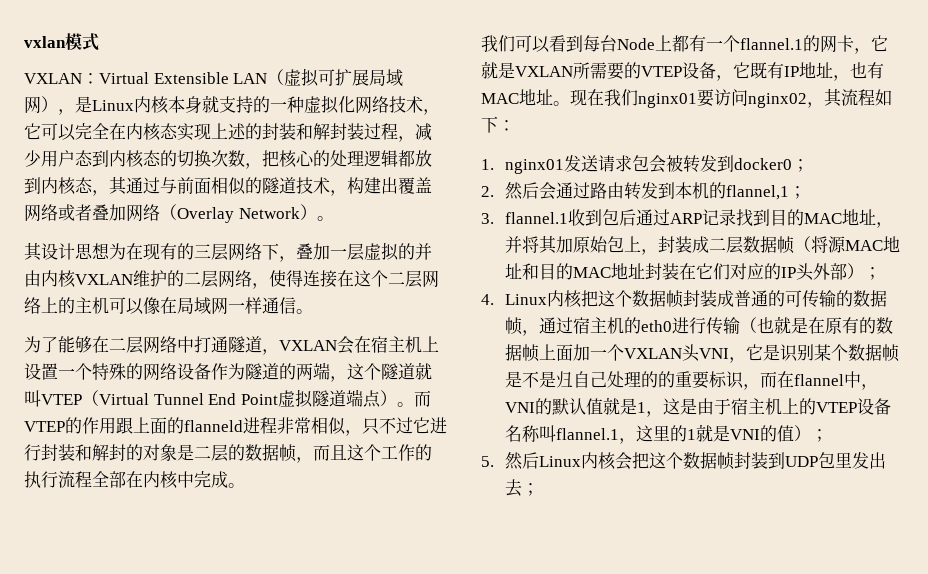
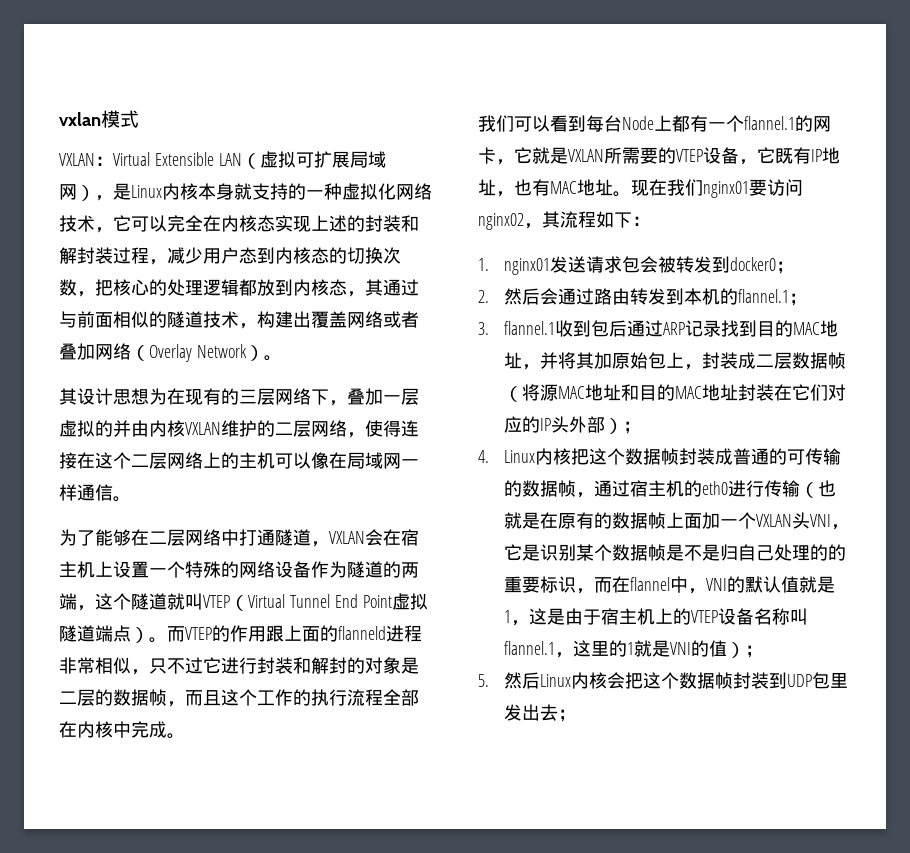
[725,185,789,200] flannel,1 -> [737,289,789,303] flannel.1

